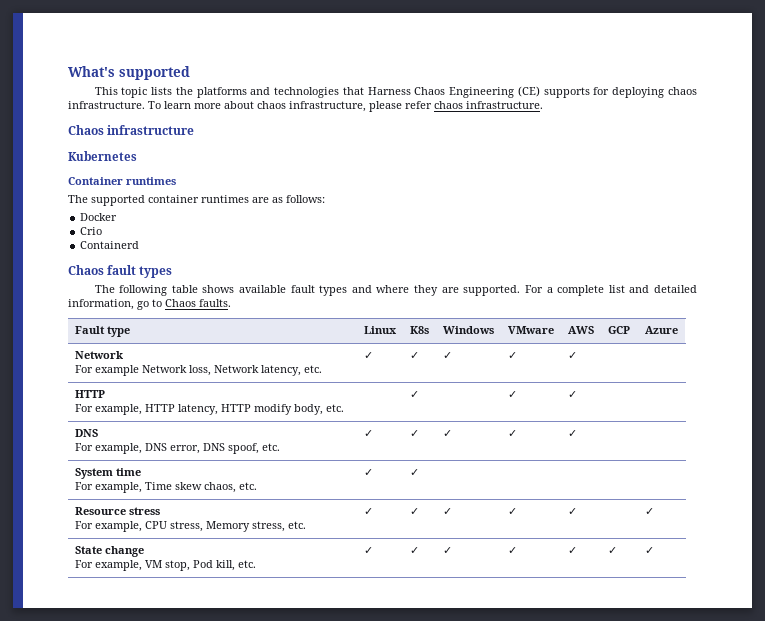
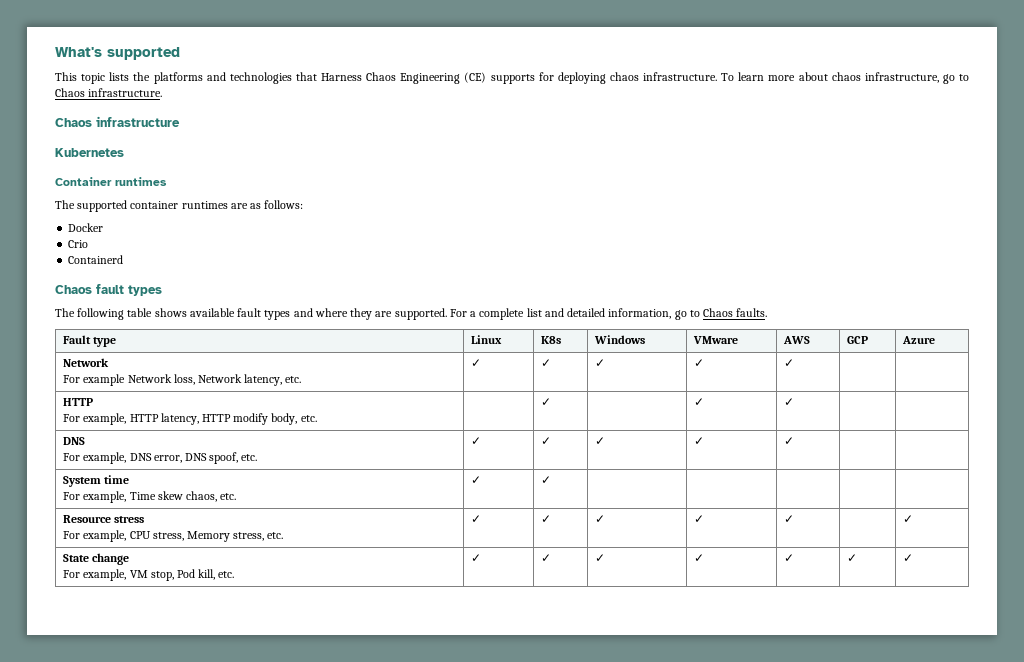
[369,101,463,112] please refer chaos -> [942,74,969,84] [55,88,85,97] go to Chaos

